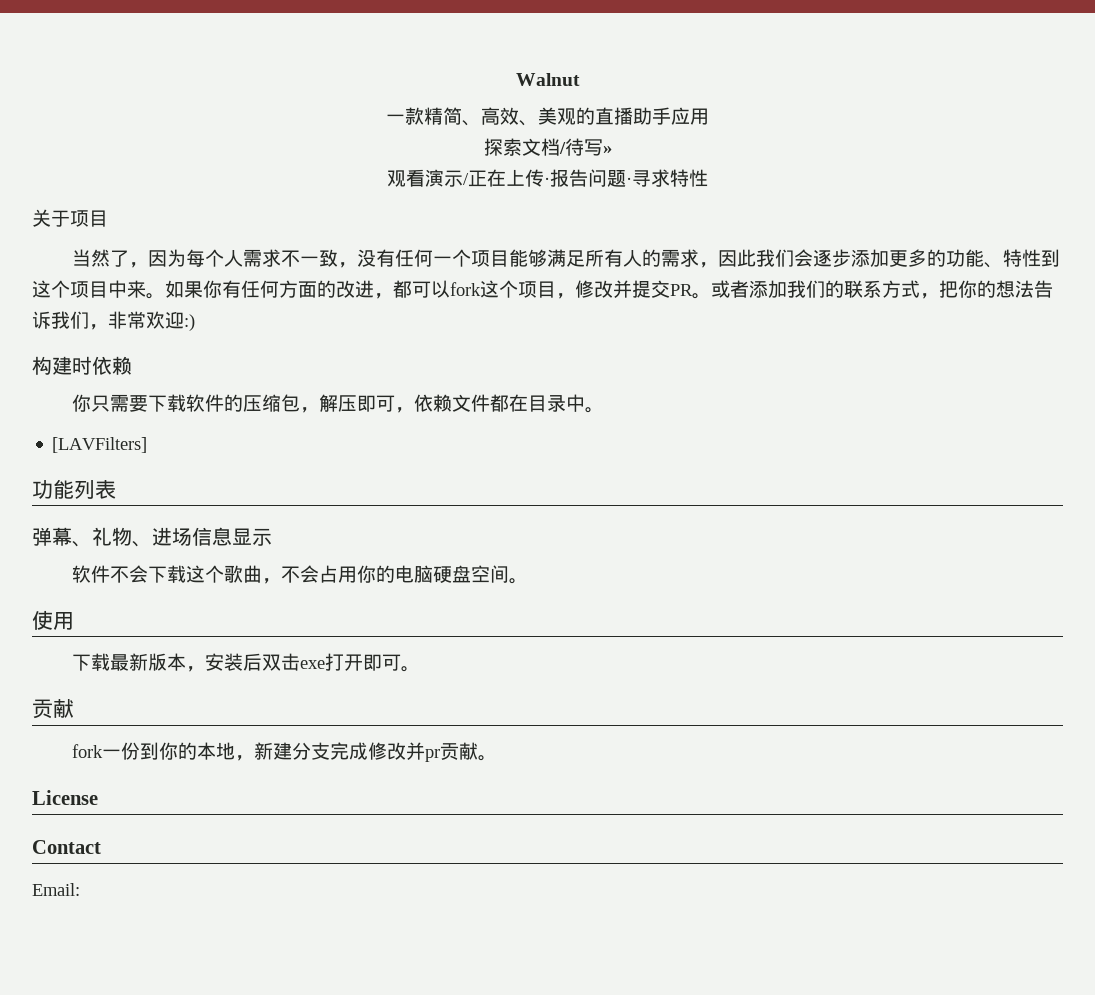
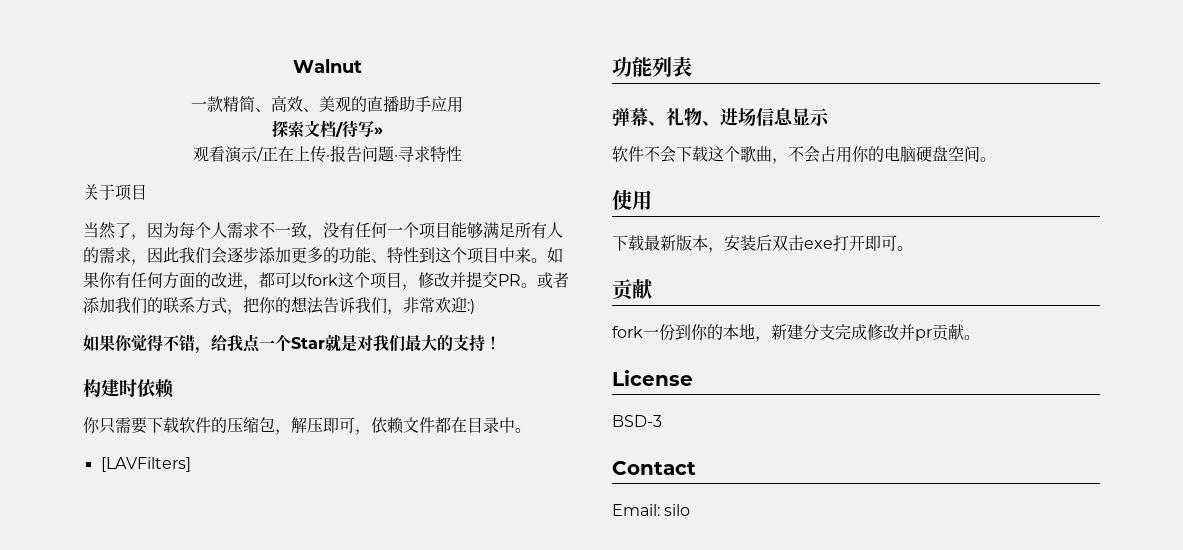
(195, 322) none -> [83,334,501,354] // 如果你觉得不错，给我点一个Star就是对我们最大的支持！
(98, 797) none -> [612,415,662,427] // BSD-3
(80, 889) none -> [664,504,691,516] silo

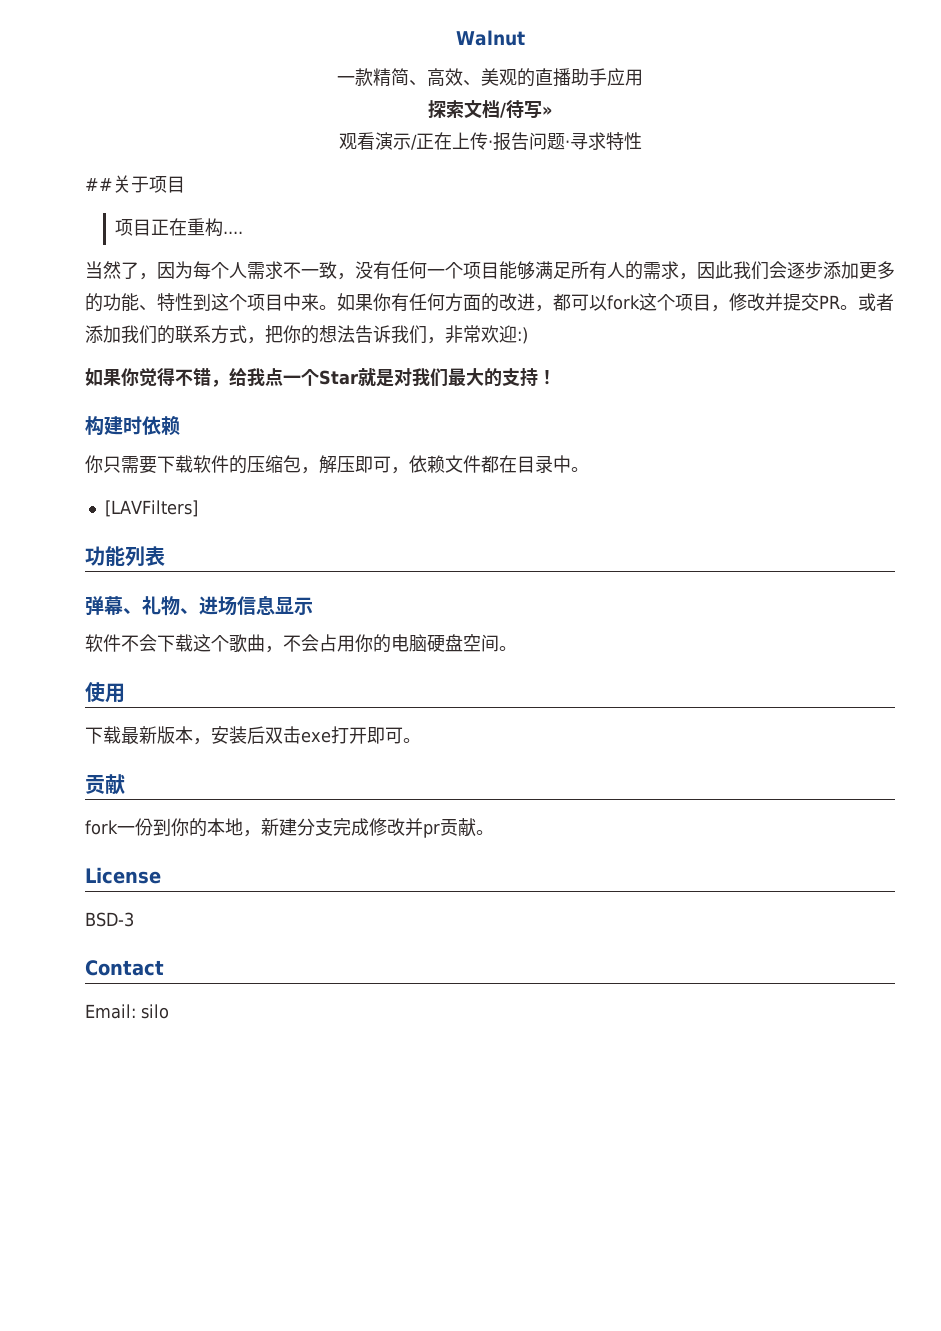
(462, 154) none -> [85,178,113,191] ##
(147, 192) none -> [115,218,244,237] // 项目正在重构....

